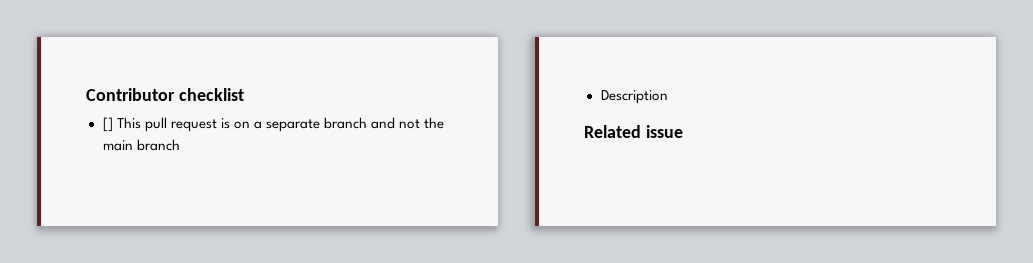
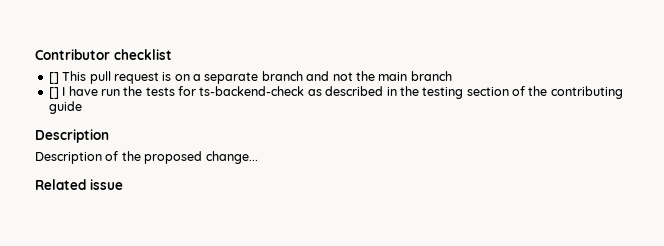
[600,90,668,104] Description -> [48,86,623,99] [48,101,82,114] [35,129,109,143] [35,151,258,164] [] I have run the tests for ts-backend-check as described in the testing section of the contributing guide // Description // Description of the proposed change...

